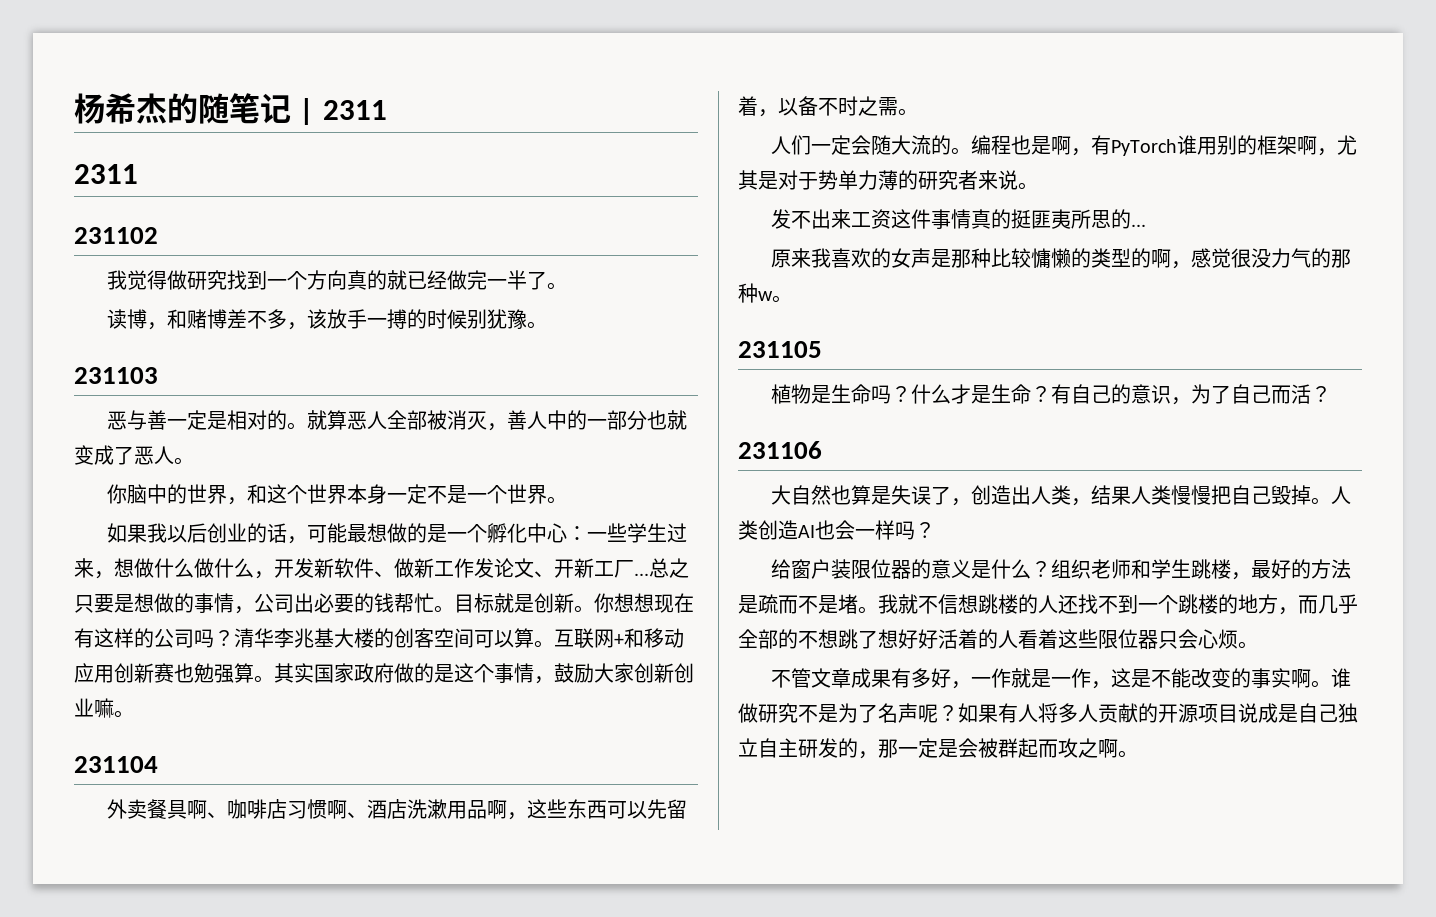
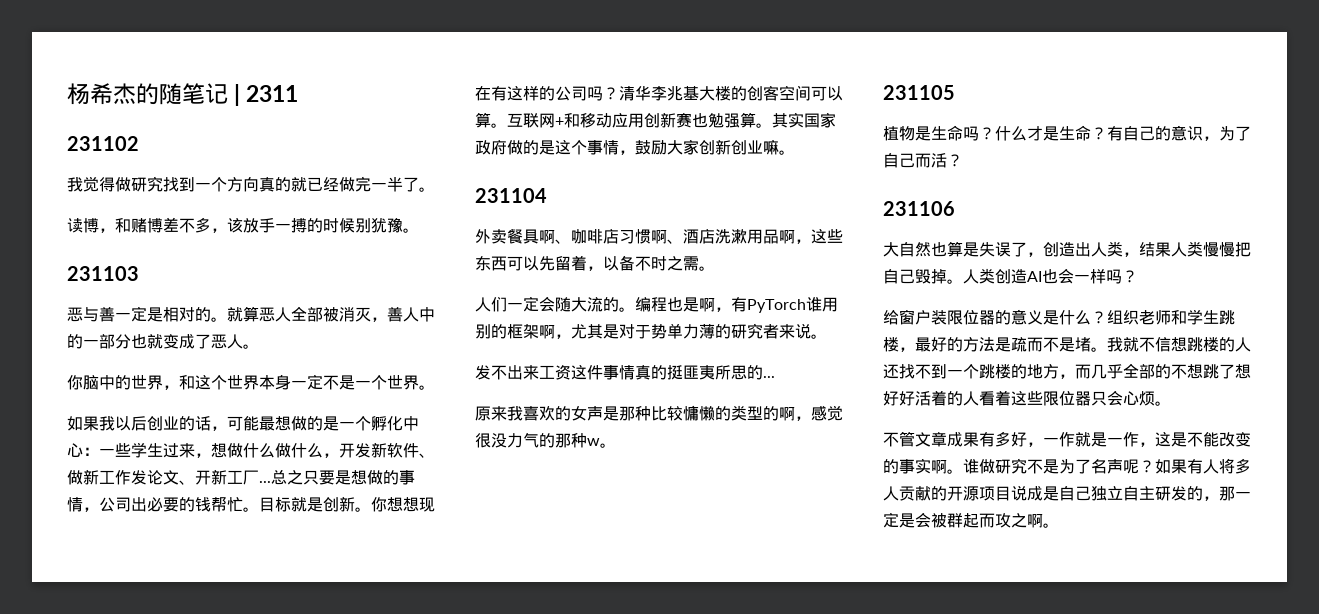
[74,164,138,184] // 2311 -> (299, 93) none

